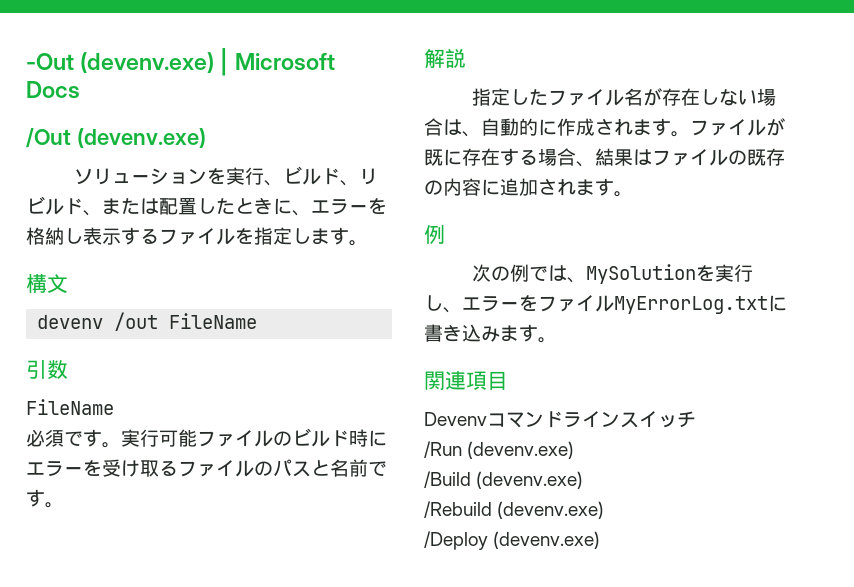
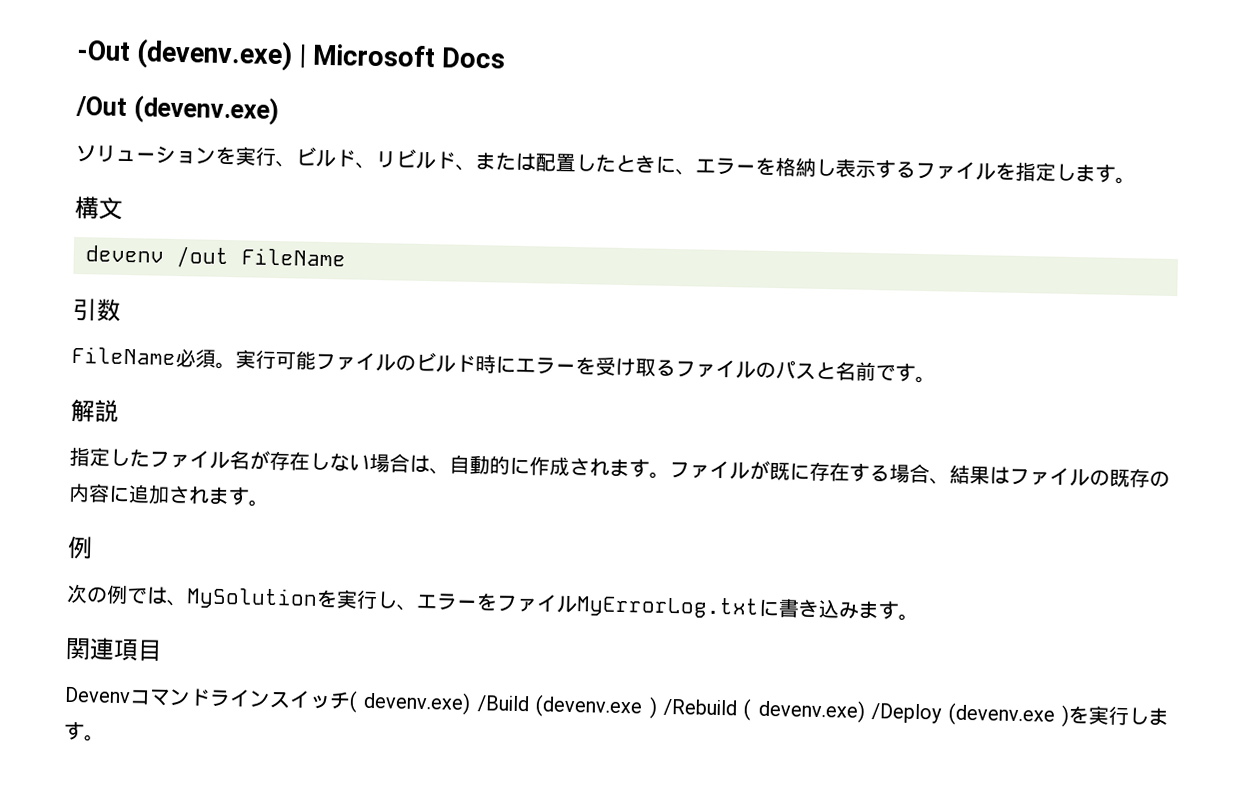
[26,429,102,447] // 必須です -> [175,349,216,368] 必須
[424,441,575,459] [424,471,584,489] [424,501,605,519] [424,531,601,550] // /Run (devenv.exe) // /Build (devenv.exe) // /Rebuild (devenv.exe) // /Deploy (devenv.exe) -> [349,690,1169,728] [64,721,105,742] ( devenv.exe) /Build (devenv.exe ) /Rebuild ( devenv.exe) /Deploy (devenv.exe )を実行します。

